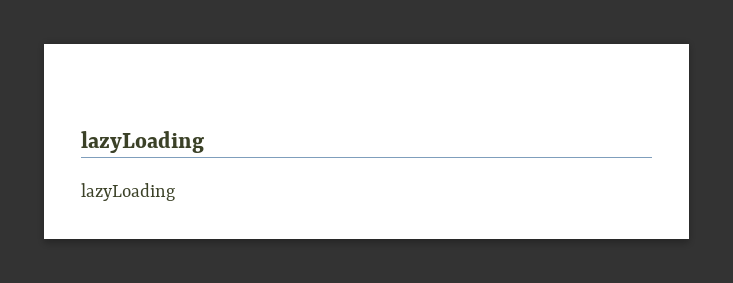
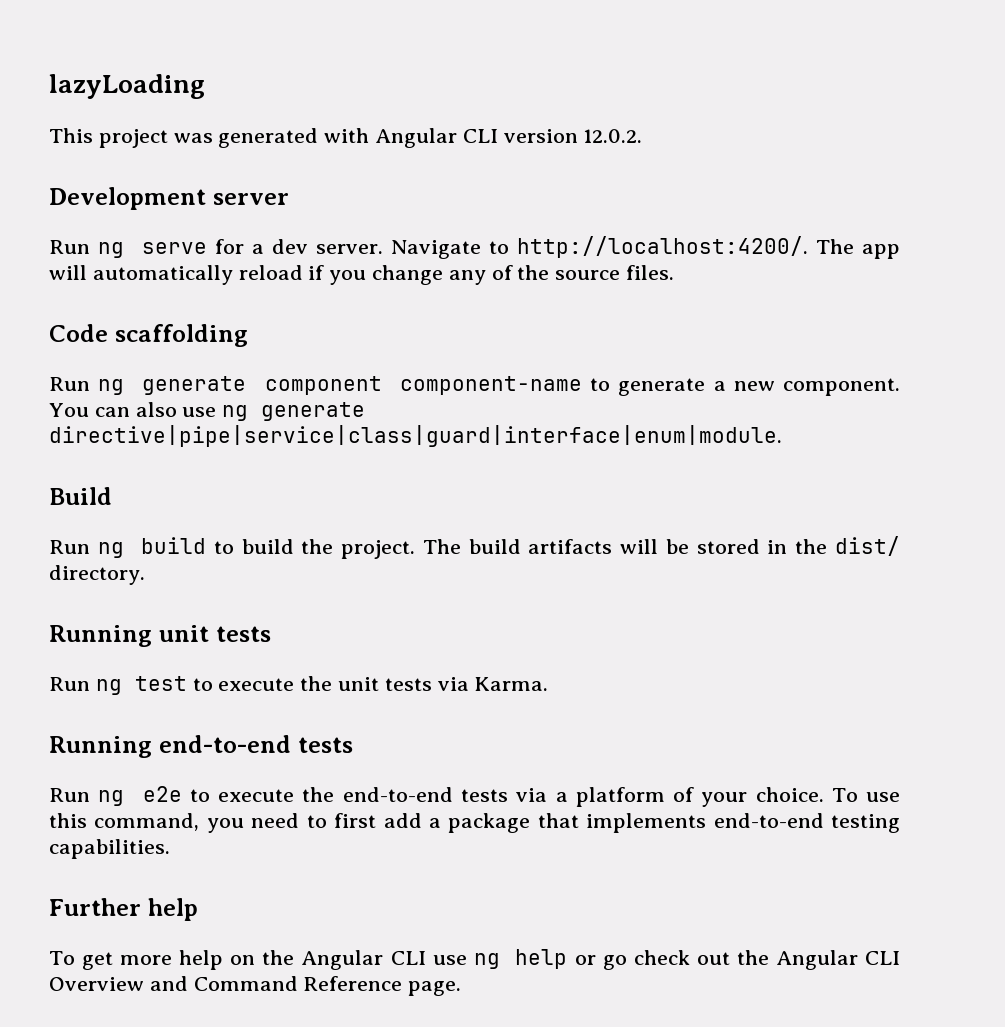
[81,183,175,201] lazyLoading -> [49,128,643,148] [49,187,289,210] [49,236,900,259] [49,265,675,285] [49,324,248,347] [49,376,901,396] [49,402,366,421] [49,425,782,447] [49,487,112,505] [49,536,901,559] [49,565,145,585] [49,625,271,647] [49,676,549,695] [49,735,353,758] [49,786,900,807] [49,813,900,833] [49,839,170,859] [49,898,198,921] [49,949,900,970] [49,976,462,996] This project was generated with Angular CLI version 12.0.2. // Development server // Run ng serve for a dev server. Navigate to http://localhost:4200/. The app will automatically reload if you change any of the source files. // Code scaffolding // Run ng generate component component-name to generate a new component. You can also use ng generate directive|pipe|service|class|guard|interface|enum|module. // Build // Run ng build to build the project. The build artifacts will be stored in the dist/ directory. // Running unit tests // Run ng test to execute the unit tests via Karma. // Running end-to-end tests // Run ng e2e to execute the end-to-end tests via a platform of your choice. To use this command, you need to first add a package that implements end-to-end testing capabilities. // Further help // To get more help on the Angular CLI use ng help or go check out the Angular CLI Overview and Command Reference page.

